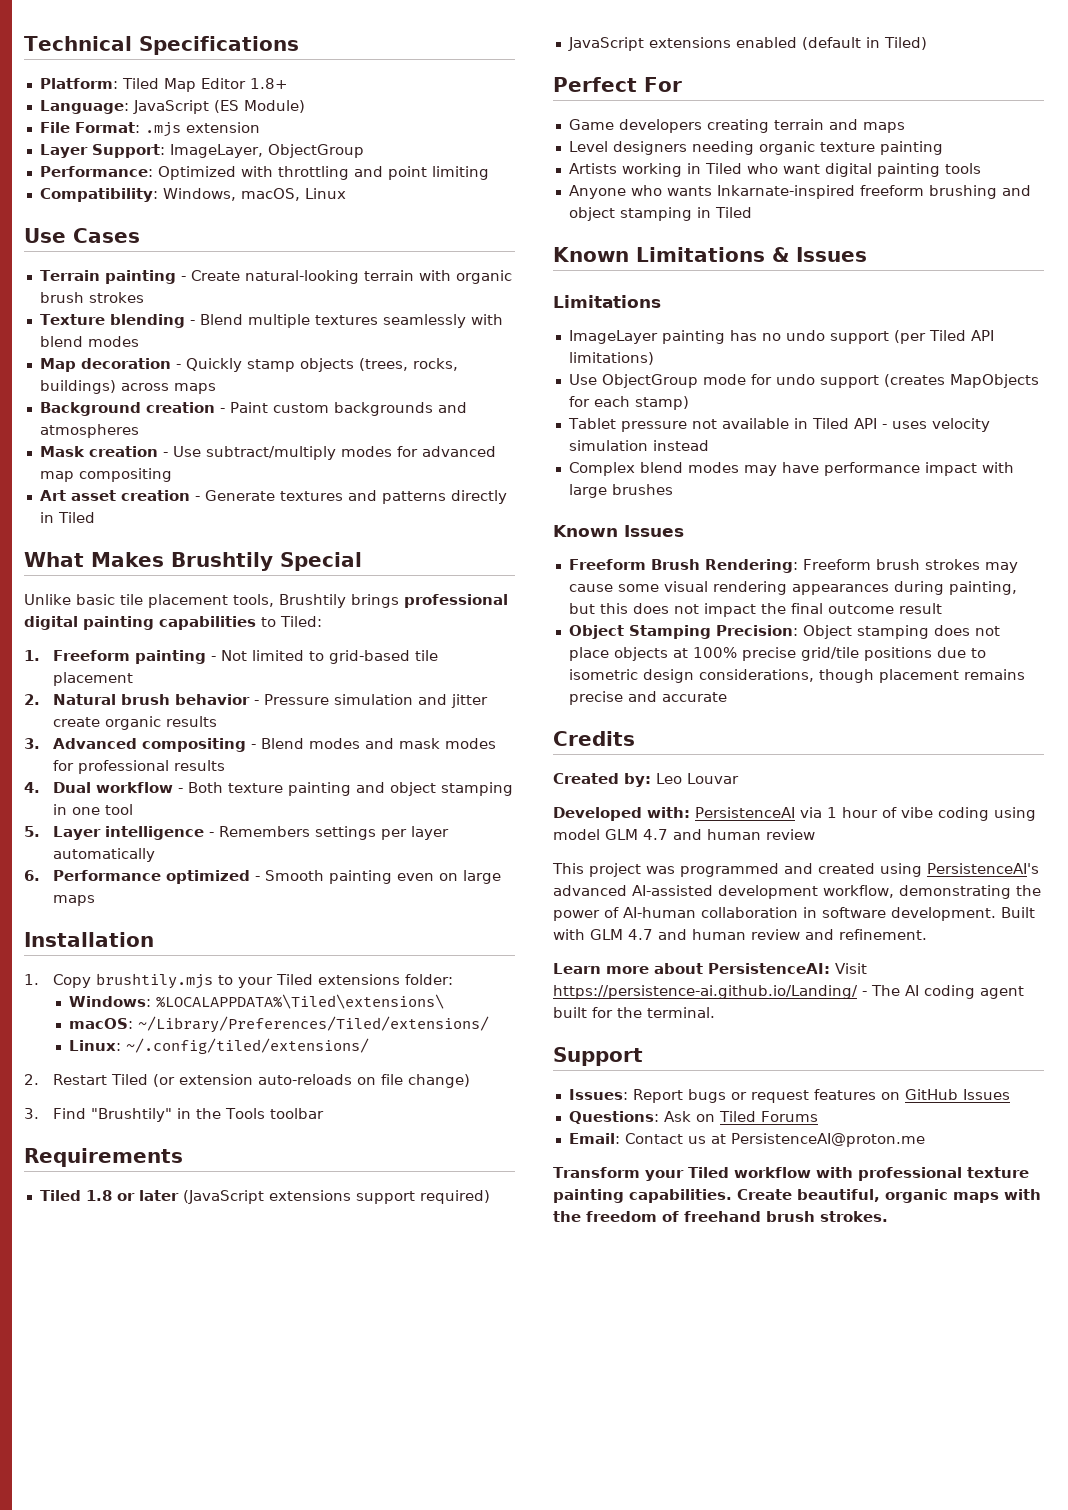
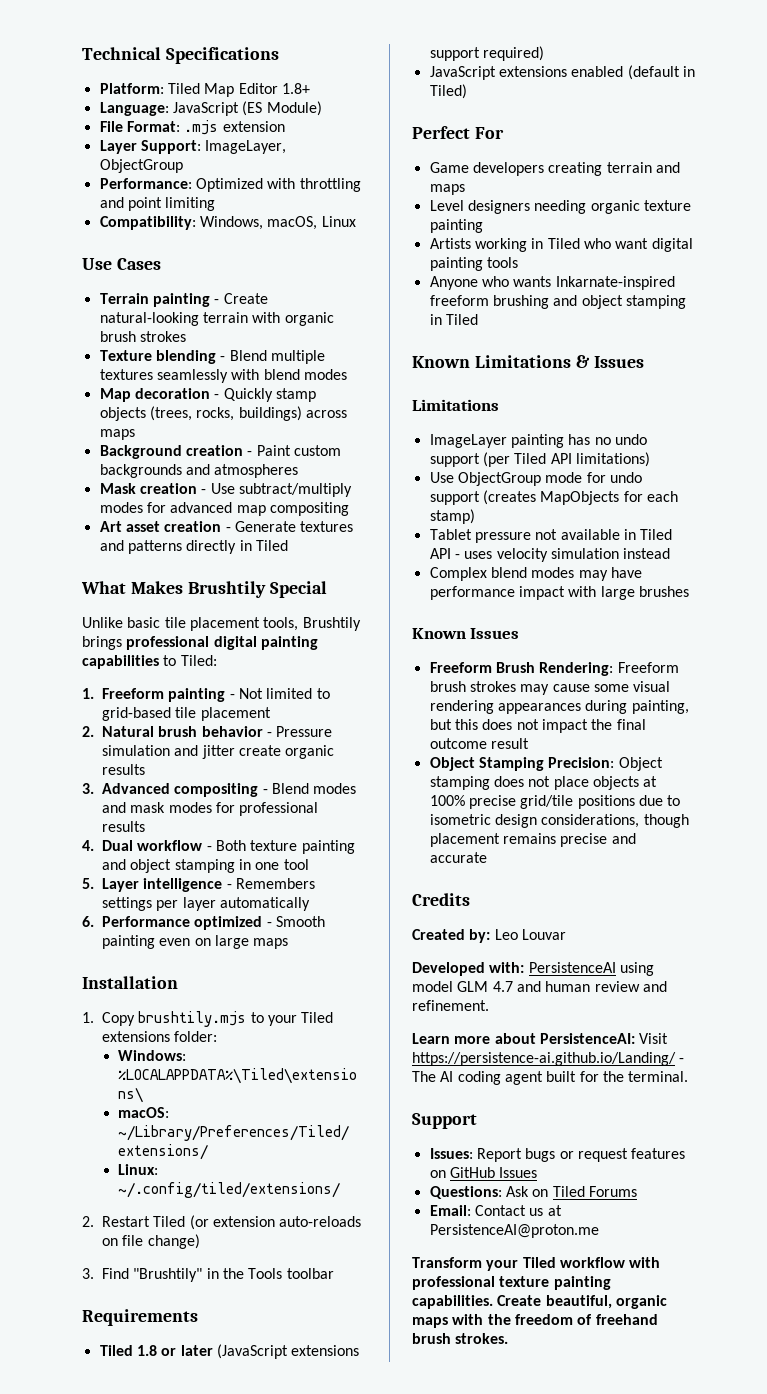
[800,807,989,821] via 1 hour of vibe coding -> (616, 967) none
[552,863,1039,877] [553,885,1041,899] [553,907,1035,921] [553,929,800,940] // This project was programmed and created using PersistenceAI's advanced AI-assisted development workflow, demonstrating the power of AI-human collaboration in software development. Built with GLM 4.7 and human review -> (640, 986) none

